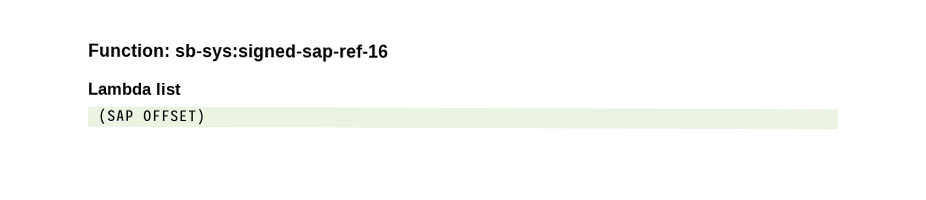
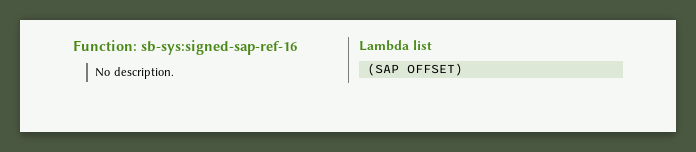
(389, 52) none -> [95,67,174,79] // No description.

